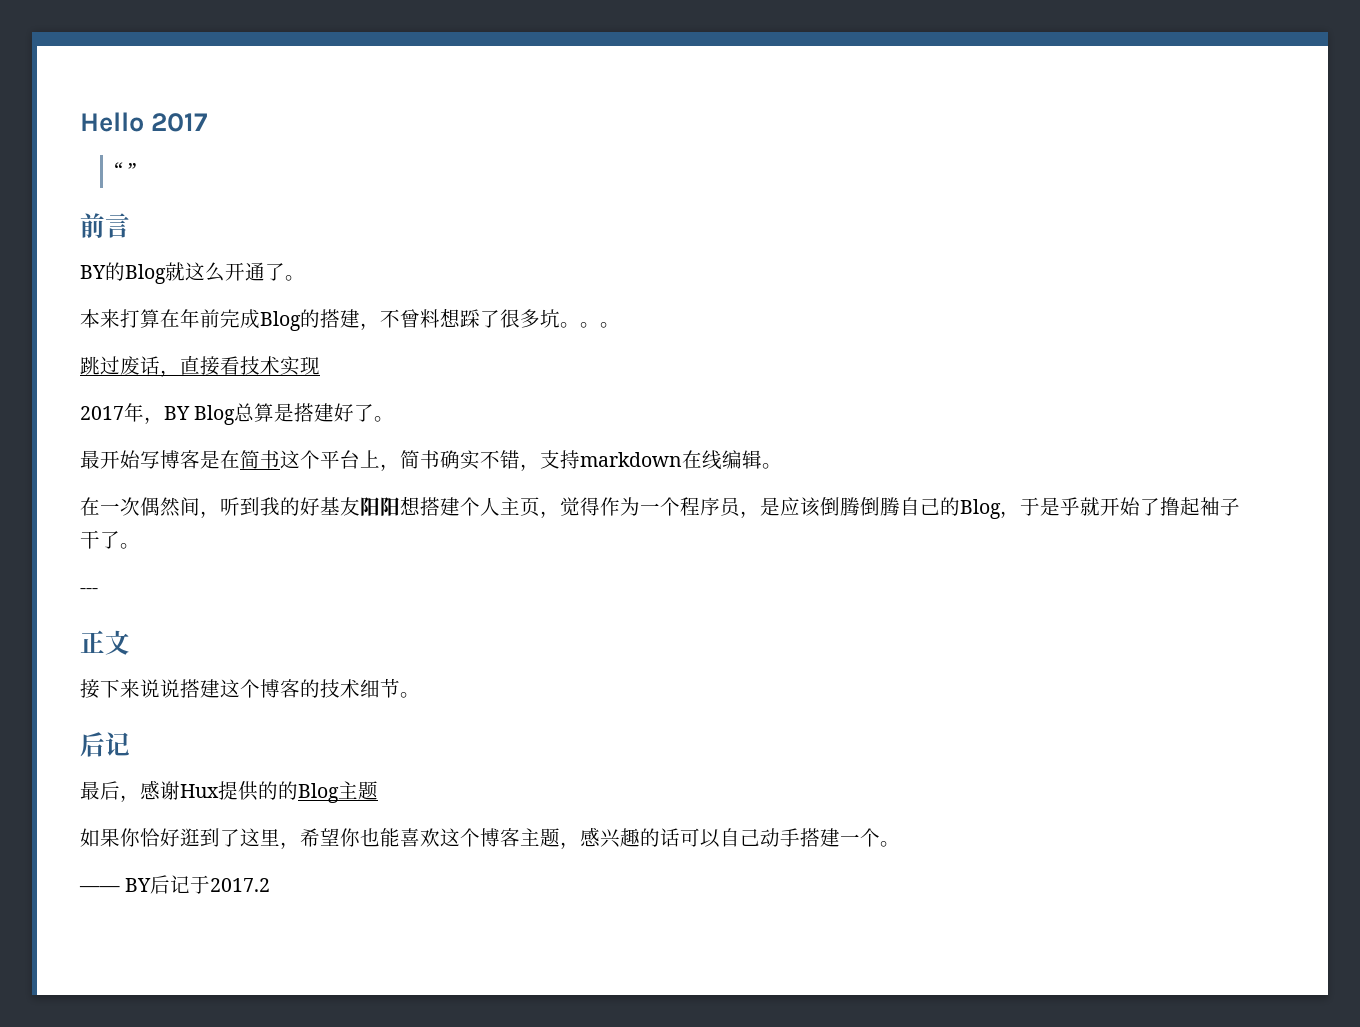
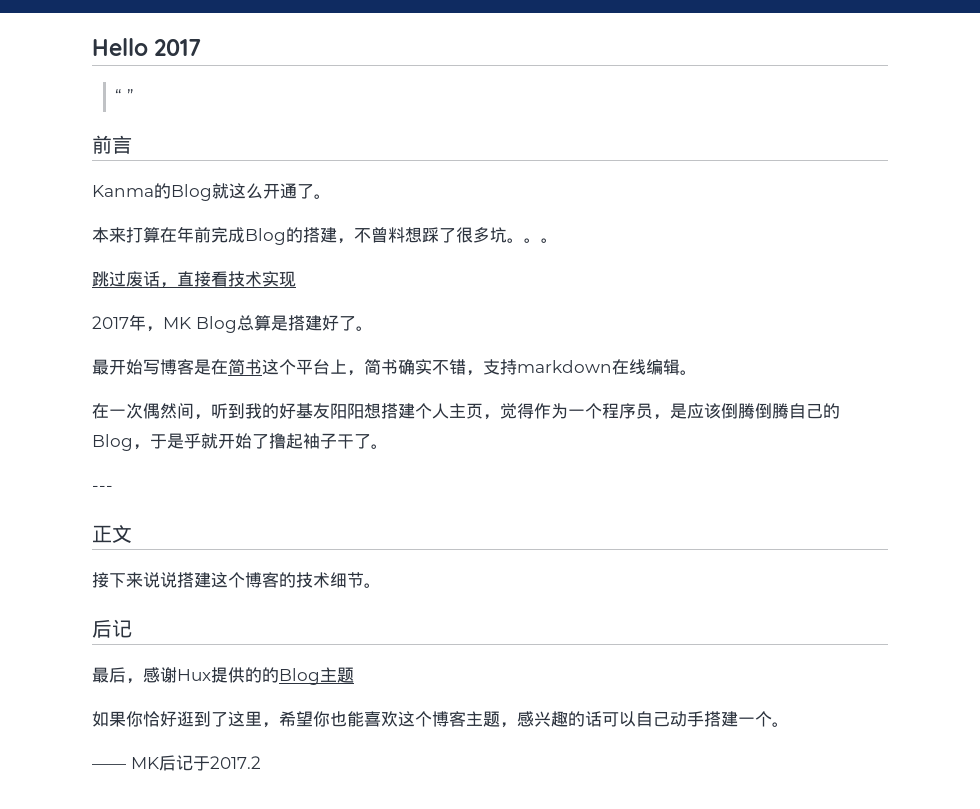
[80,265,106,279] BY -> [92,185,154,197] Kanma
[164,406,190,420] BY -> [163,317,191,329] MK
[125,878,152,892] BY -> [130,757,159,769] MK

